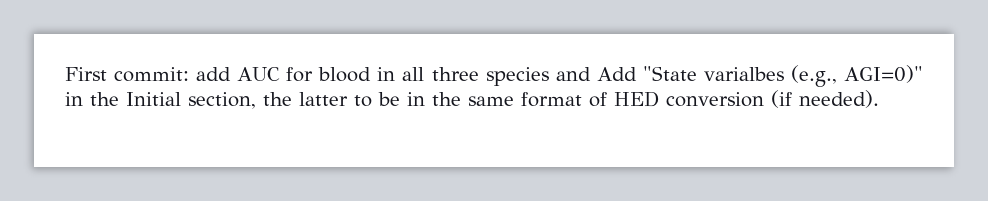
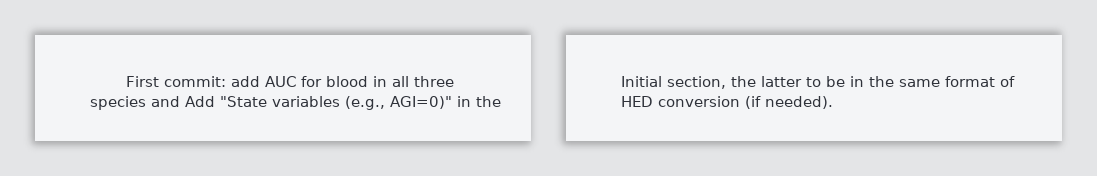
[703,67,784,81] varialbes -> [272,96,340,107] variables

